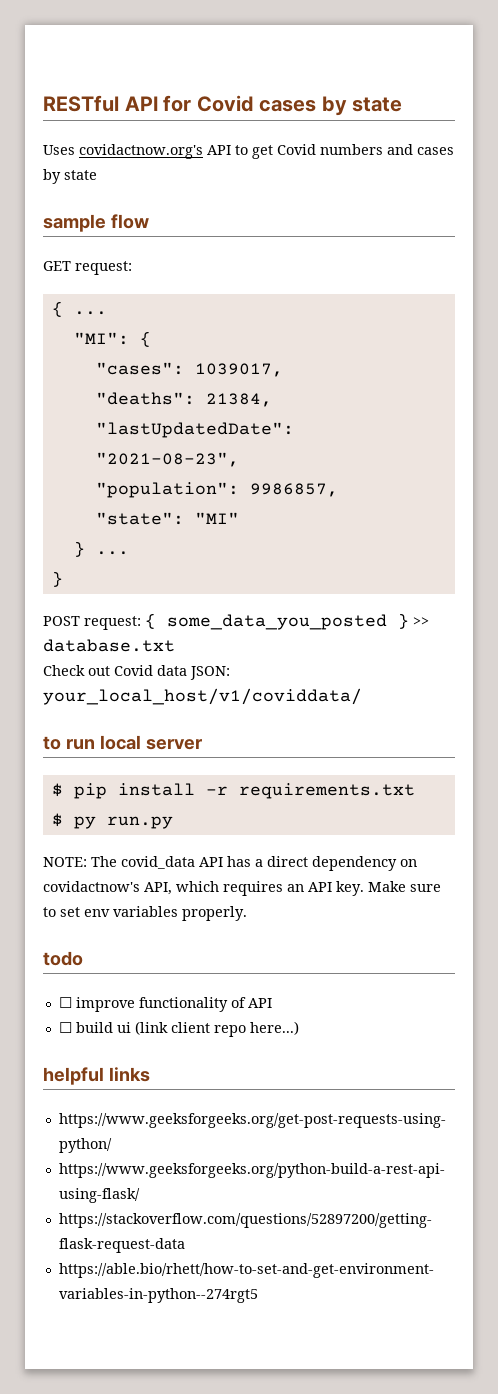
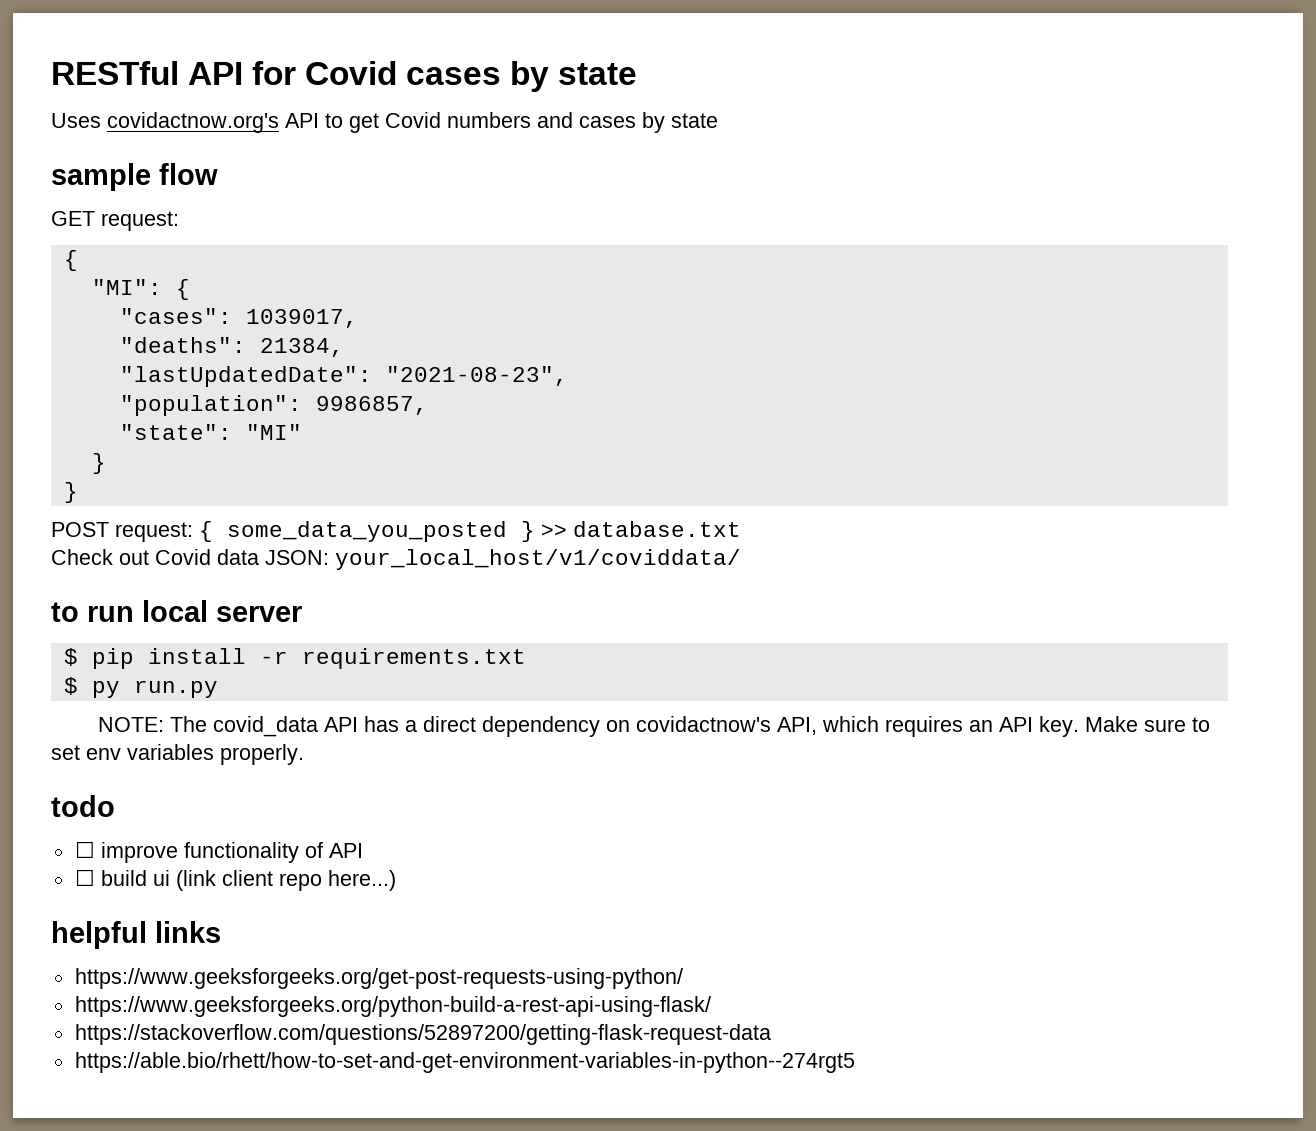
[73,311,107,315] ... -> (78, 260) none
[95,551,129,555] ... -> (106, 463) none

